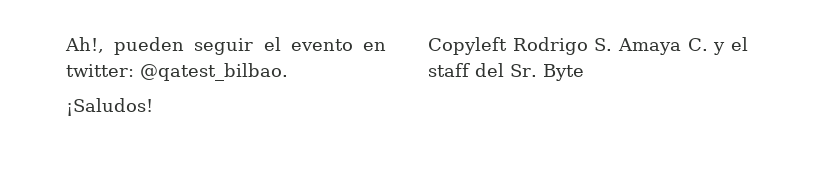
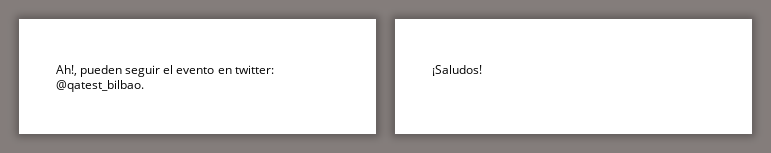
[428,37,748,55] [428,63,584,81] // Copyleft Rodrigo S. Amaya C. y el staff del Sr. Byte -> (482, 70) none

